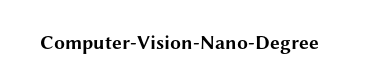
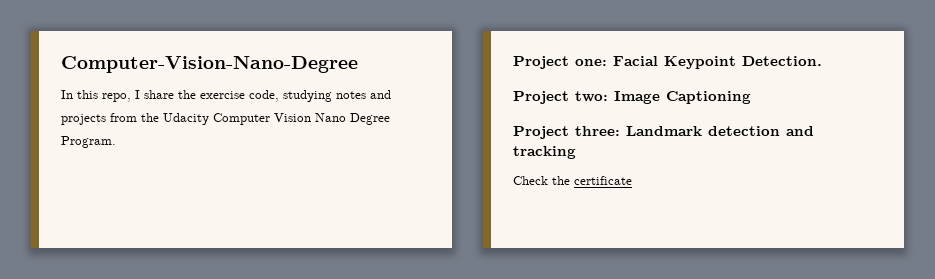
(319, 44) none -> [61,90,391,102] [61,113,390,125] [61,136,116,148] [513,56,822,69] [513,91,751,104] [513,126,814,139] [513,146,576,159] [513,176,632,185] // In this repo, I share the exercise code, studying notes and projects from the Udacity Computer Vision Nano Degree Program. // Project one: Facial Keypoint Detection. // Project two: Image Captioning // Project three: Landmark detection and tracking // Check the certificate

